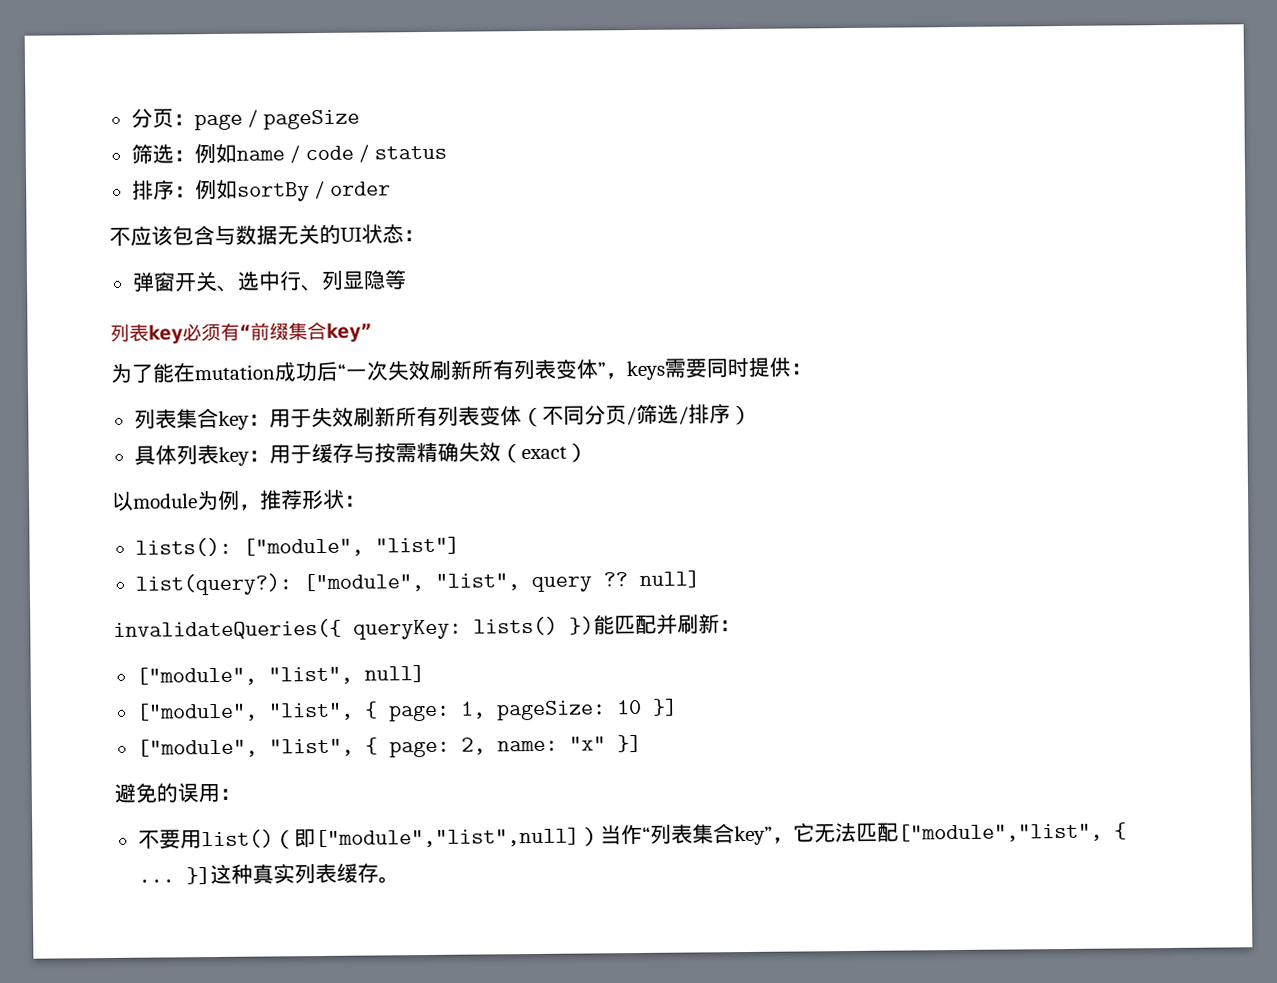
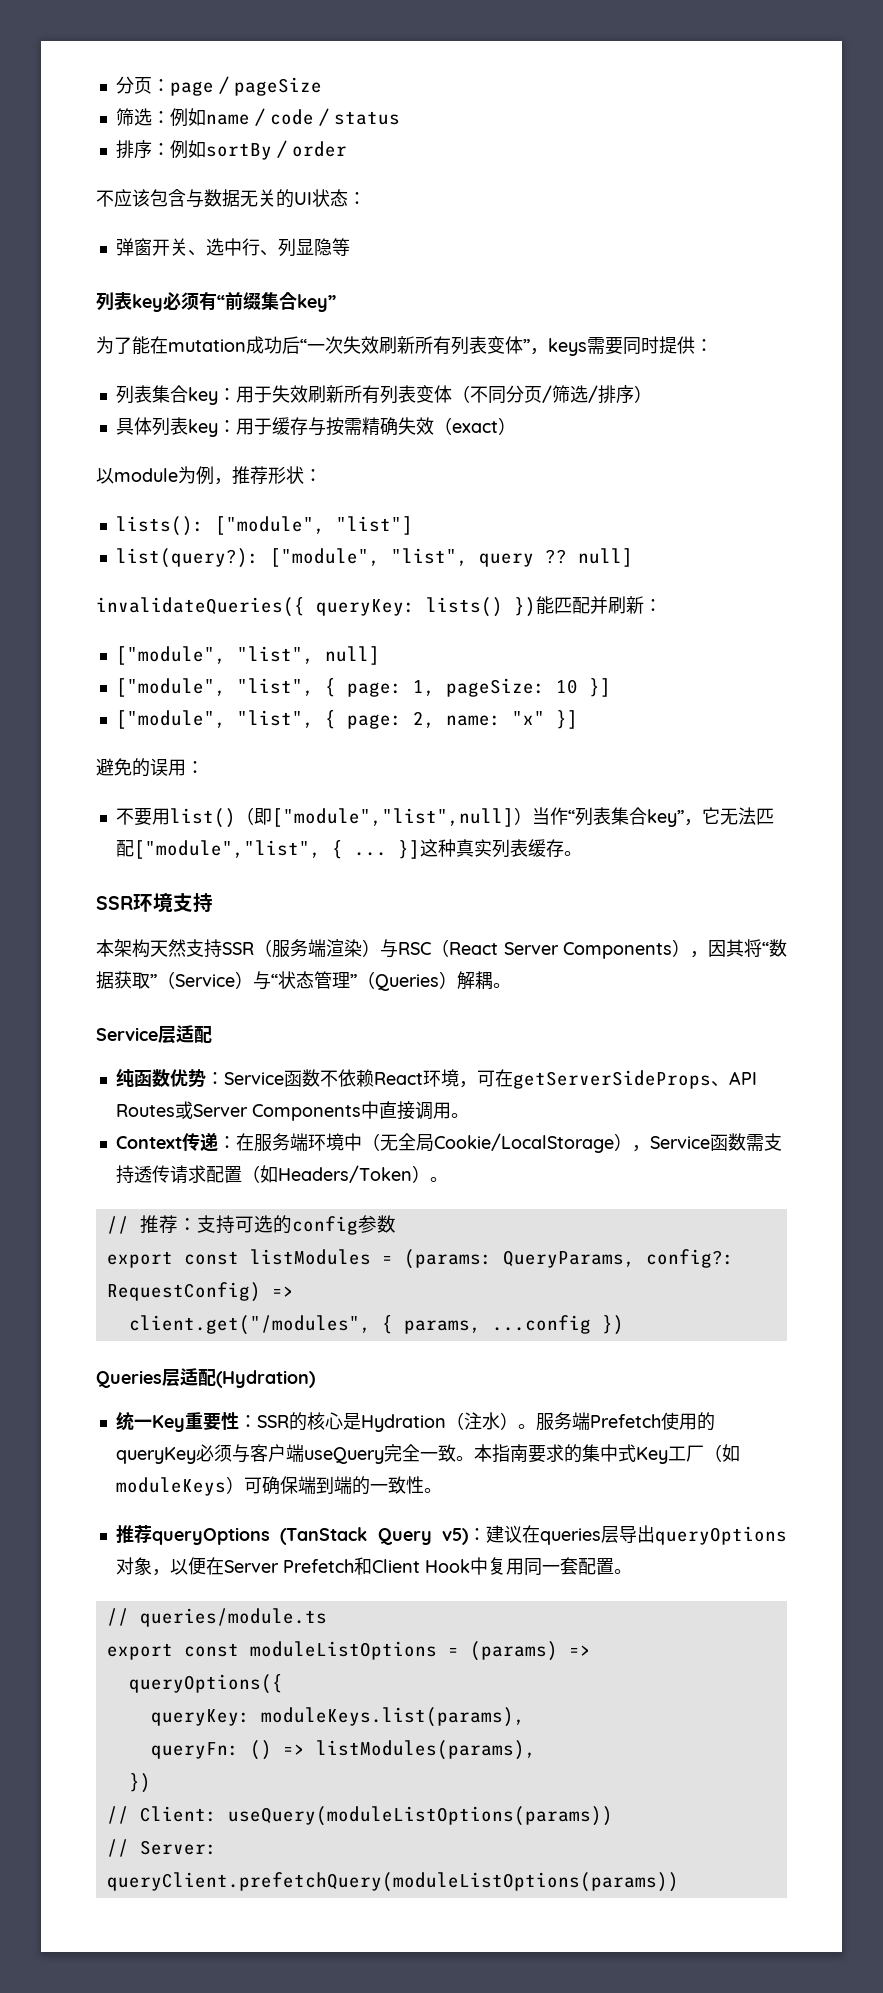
(400, 880) none -> [96,893,213,913] [96,939,787,959] [96,971,511,991] [96,1025,212,1044] [115,1068,757,1089] [115,1101,469,1121] [115,1132,782,1153] [115,1165,448,1184] [106,1215,396,1235] [106,1249,734,1269] [106,1282,294,1302] [128,1315,624,1335] [96,1368,315,1388] [115,1411,715,1432] [115,1444,740,1464] [115,1476,442,1496] [115,1525,788,1545] [115,1557,632,1576] [106,1608,327,1627] [106,1641,591,1661] [128,1674,283,1694] [150,1707,525,1727] [150,1740,536,1760] [128,1773,151,1793] [106,1806,613,1826] [106,1839,217,1857] [106,1872,679,1892] // SSR环境支持 // 本架构天然支持SSR（服务端渲染）与RSC（React Server Components），因其将“数据获取”（Service）与“状态管理”（Queries）解耦。 // Service层适配 // 纯函数优势：Service函数不依赖React环境，可在getServerSideProps、API Routes或Server Components中直接调用。 // Context传递：在服务端环境中（无全局Cookie/LocalStorage），Service函数需支持透传请求配置（如Headers/Token）。 // // 推荐：支持可选的config参数 // export const listModules = (params: QueryParams, config?: RequestConfig) => // client.get("/modules", { params, ...config }) // Queries层适配(Hydration) // 统一Key重要性：SSR的核心是Hydration（注水）。服务端Prefetch使用的queryKey必须与客户端useQuery完全一致。本指南要求的集中式Key工厂（如moduleKeys）可确保端到端的一致性。 // 推荐queryOptions (TanStack Query v5)：建议在queries层导出queryOptions对象，以便在Server Prefetch和Client Hook中复用同一套配置。 // // queries/module.ts // export const moduleListOptions = (params) => // queryOptions({ // queryKey: moduleKeys.list(params), // queryFn: () => listModules(params), // }) // // Client: useQuery(moduleListOptions(params)) // // Server: queryClient.prefetchQuery(moduleListOptions(params))

